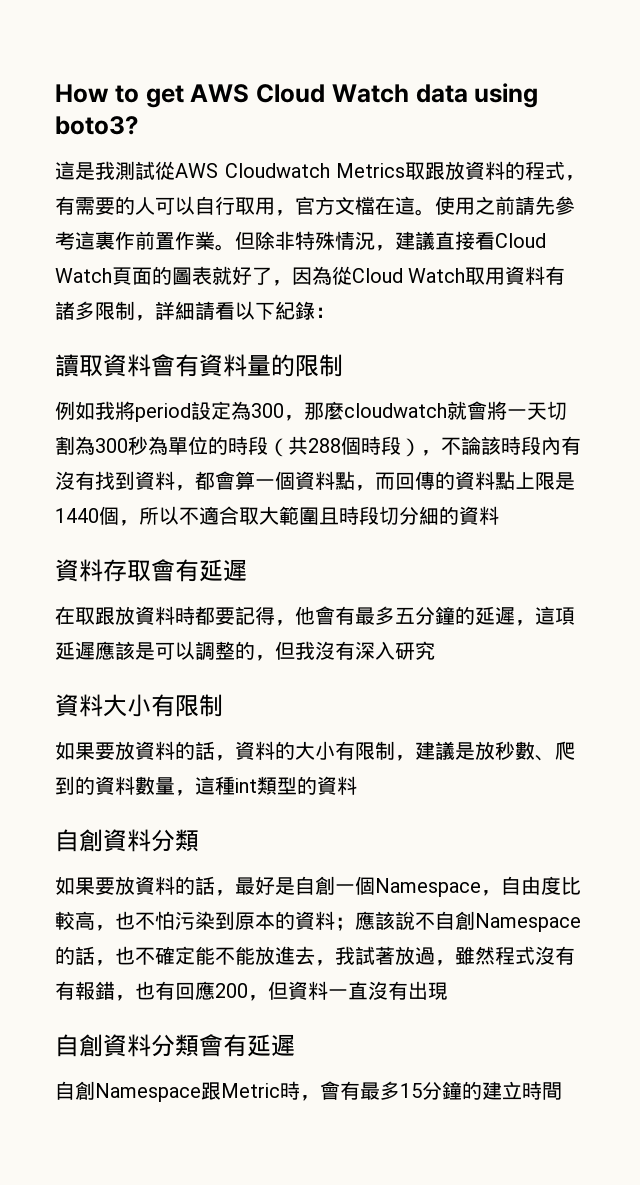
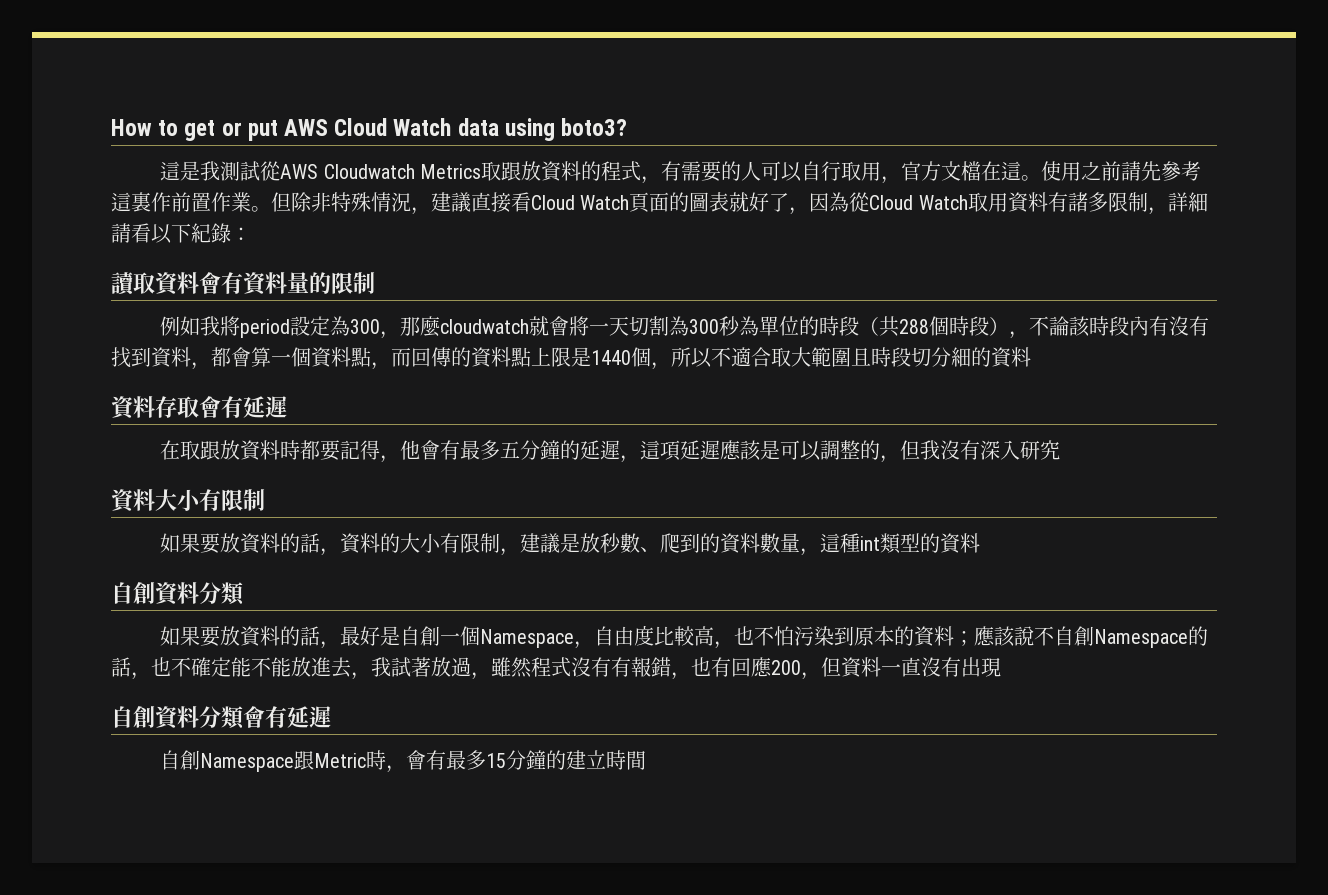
(184, 96) none -> [221,120,278,141] or put

